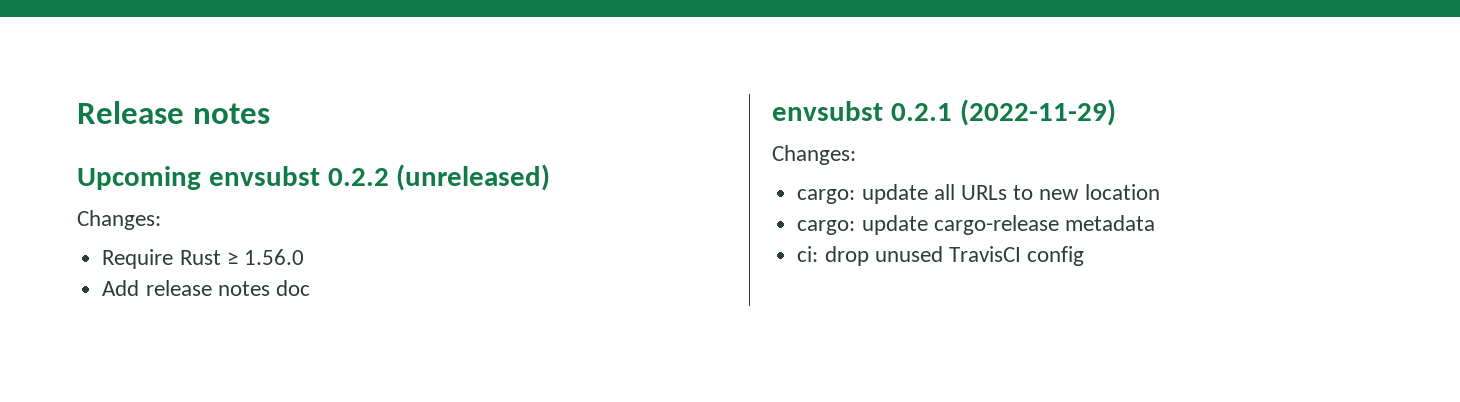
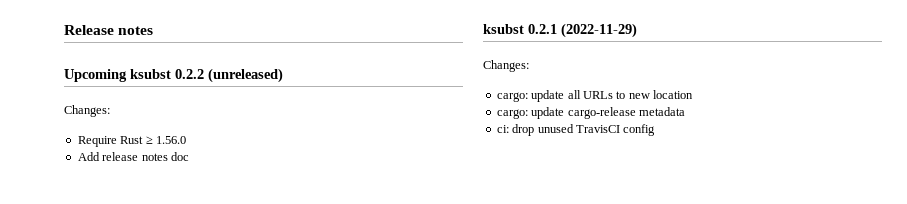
[208,166,320,186] envsubst -> [130,69,171,79] ksubst
[772,101,883,121] envsubst -> [483,24,524,34] ksubst

